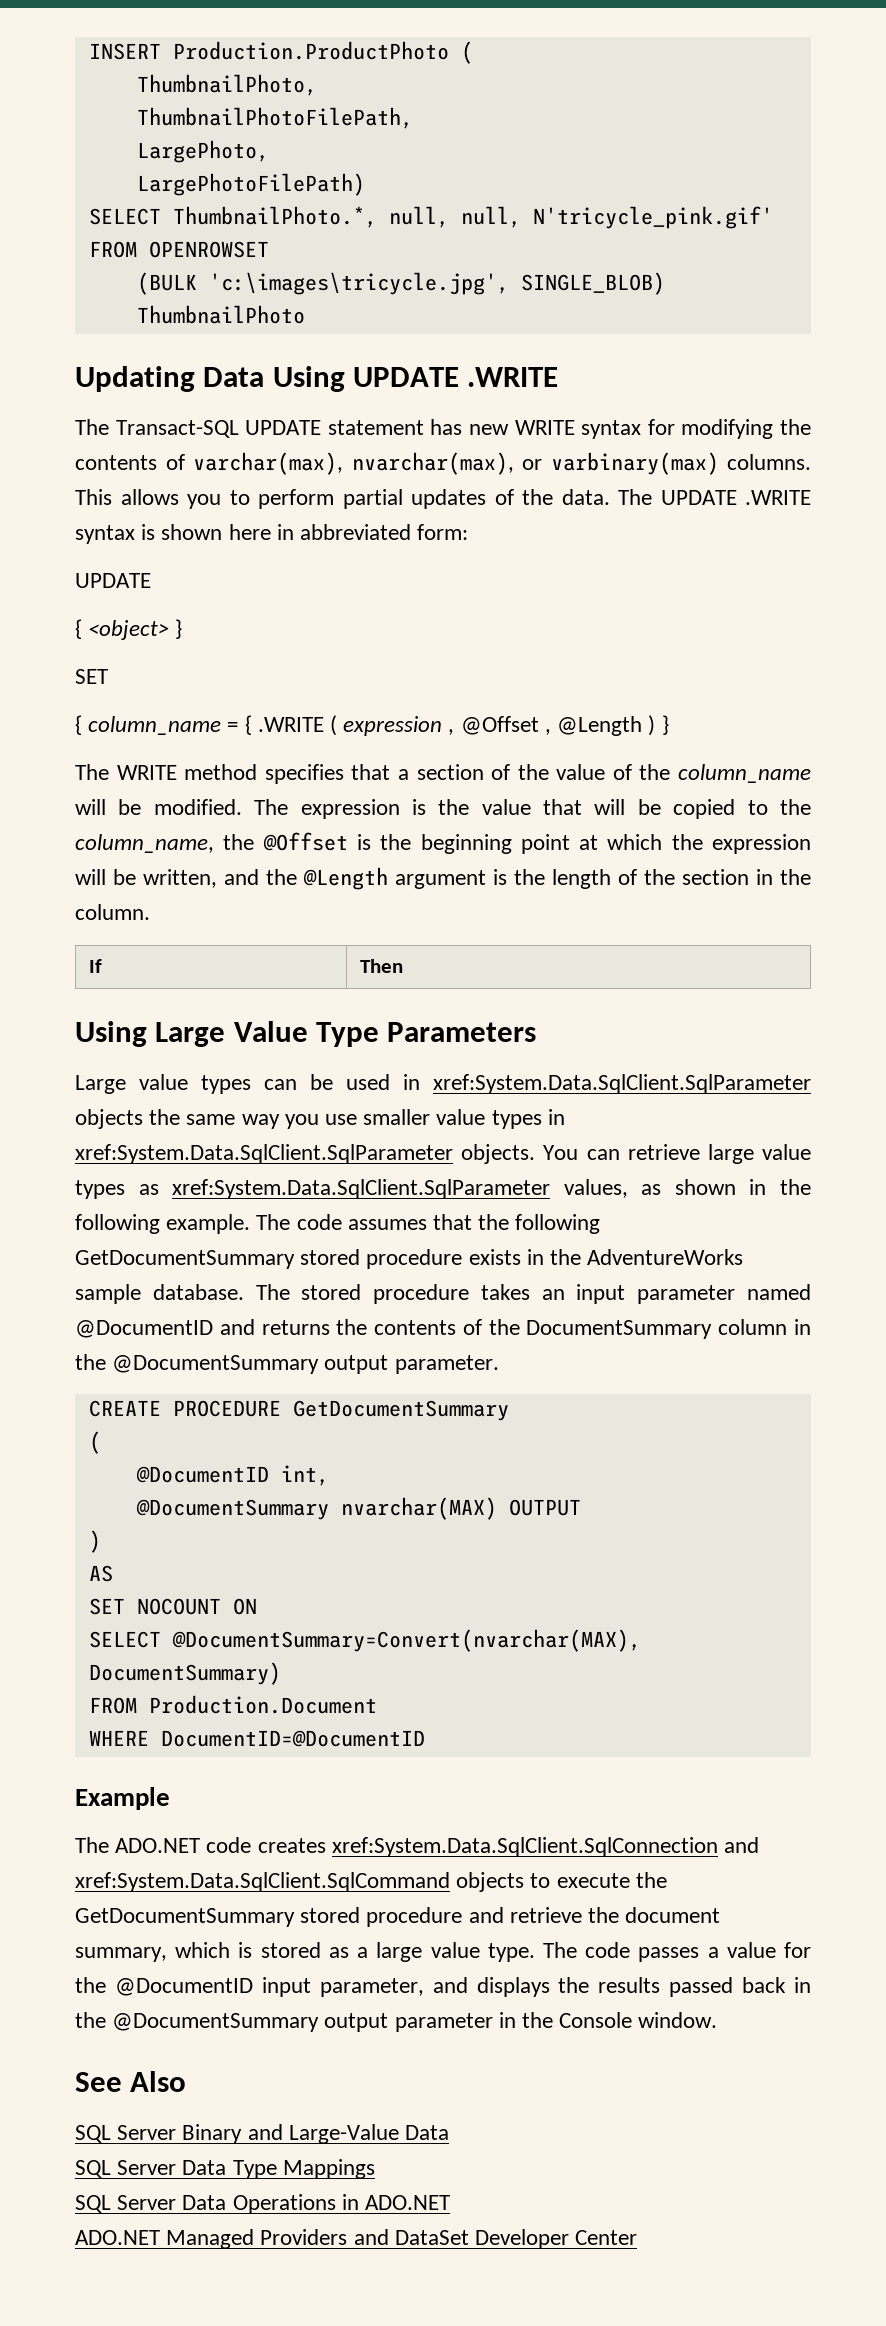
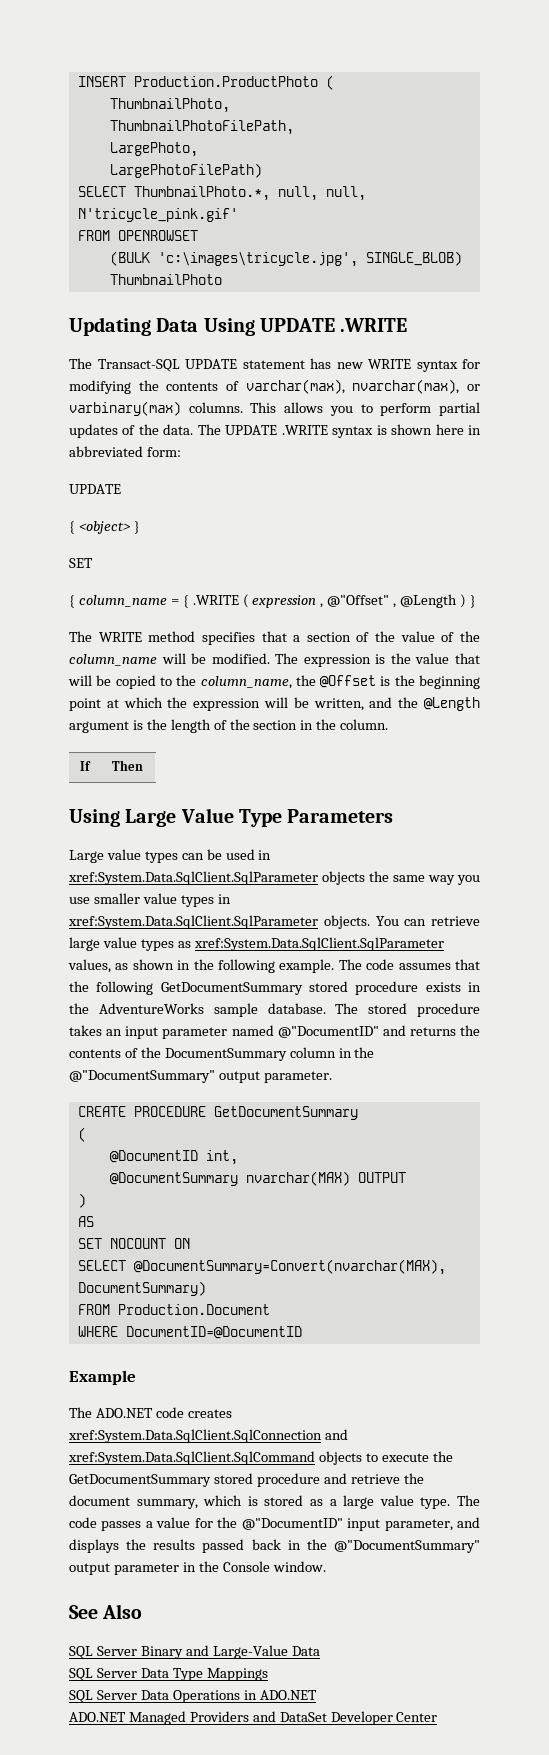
[460,716,539,735] @Offset -> [327,595,390,607] @"Offset"
[75,1320,213,1338] @DocumentID -> [277,1026,379,1038] @"DocumentID"
[112,1355,320,1374] @DocumentSummary -> [69,1070,215,1083] @"DocumentSummary"
[114,1978,253,1996] @DocumentID -> [241,1518,343,1530] @"DocumentID"
[112,2013,320,2032] @DocumentSummary -> [334,1540,481,1553] @"DocumentSummary"

